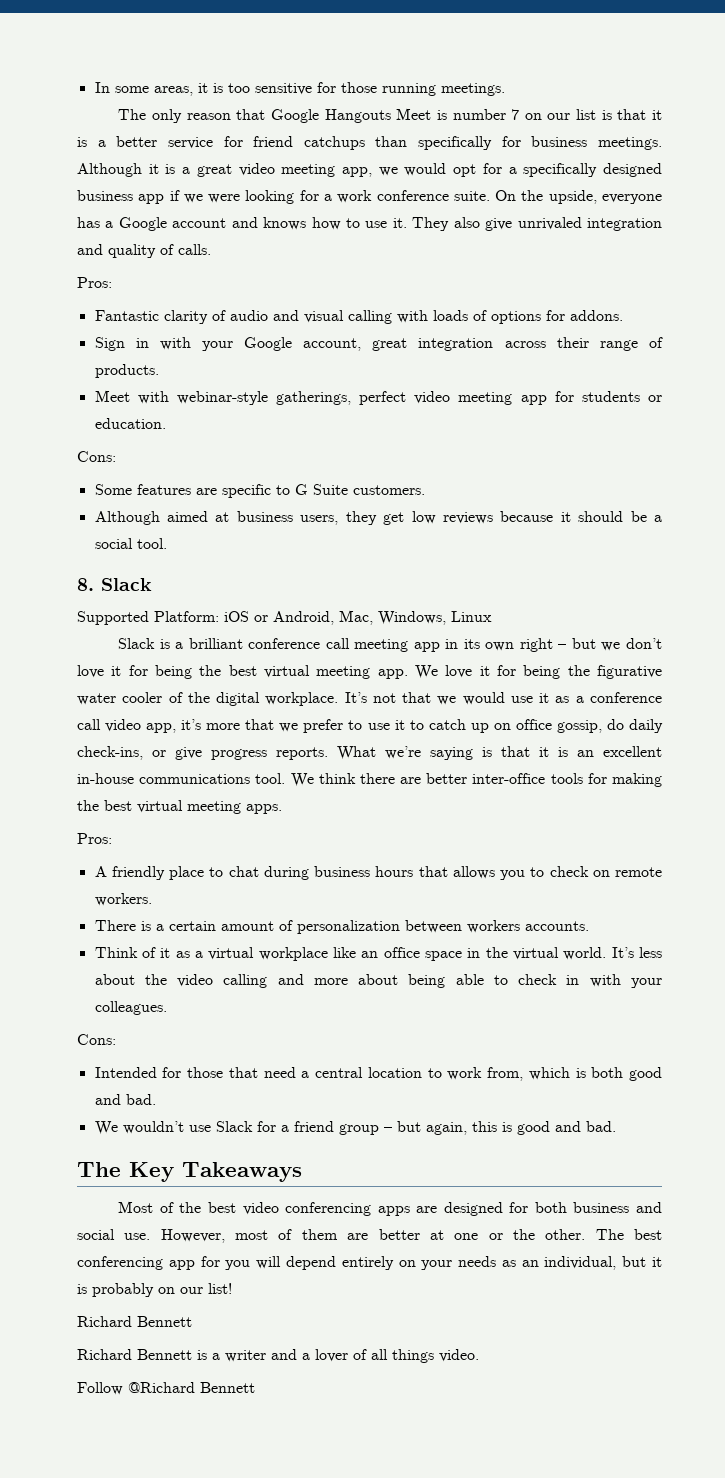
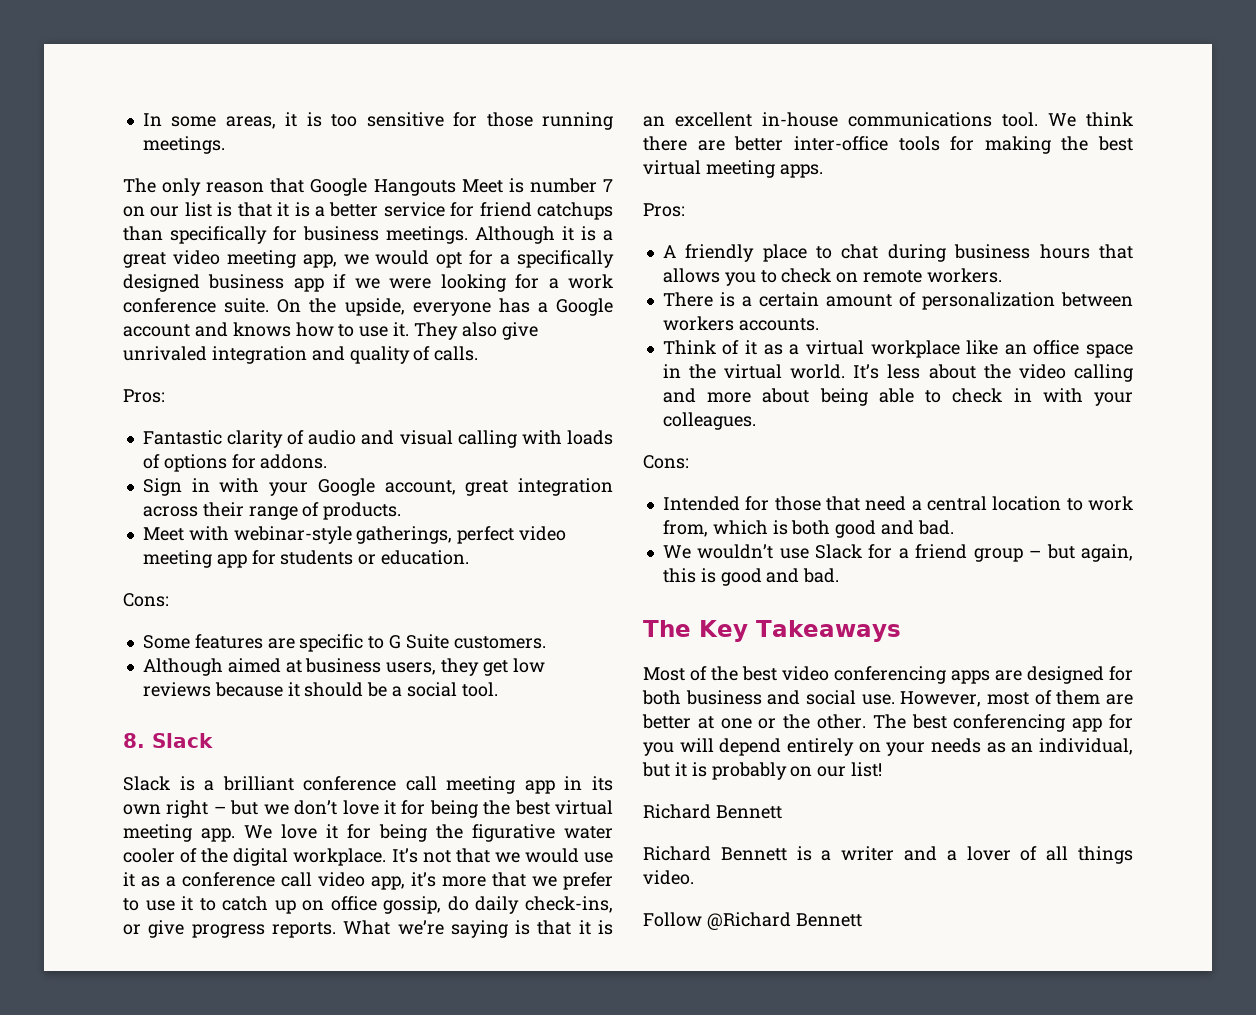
[77,610,492,625] // Supported Platform: iOS or Android, Mac, Windows, Linux -> (213, 740) none

